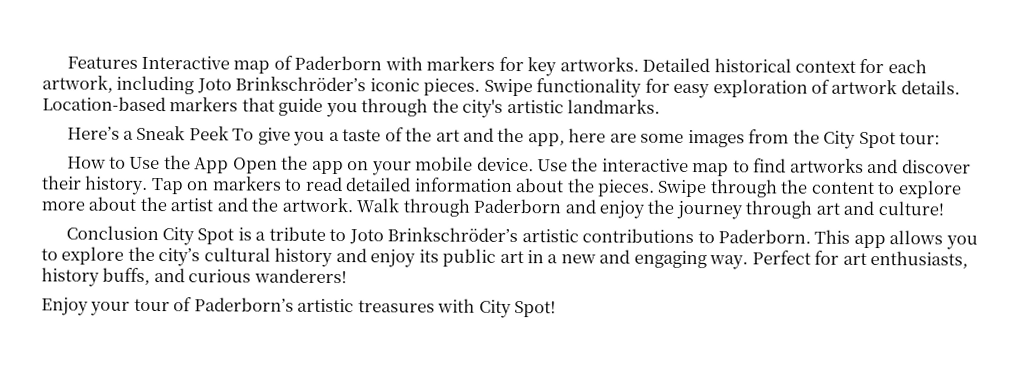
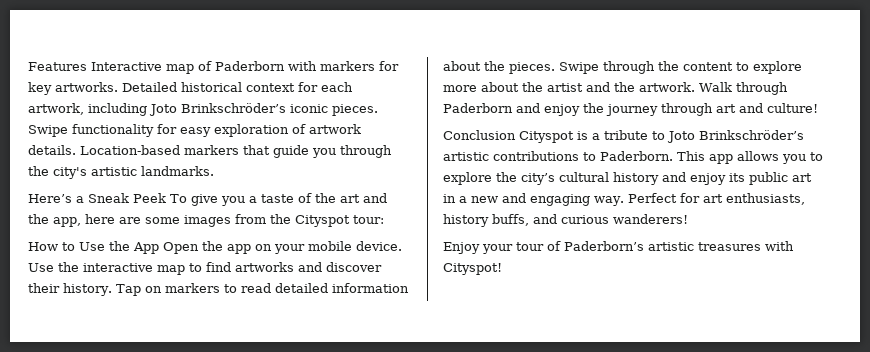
[823,130,896,149] City Spot -> [295,215,350,227] Cityspot
[161,227,235,246] City Spot -> [519,131,574,143] Cityspot
[478,299,557,319] City Spot! -> [443,263,502,275] Cityspot!

